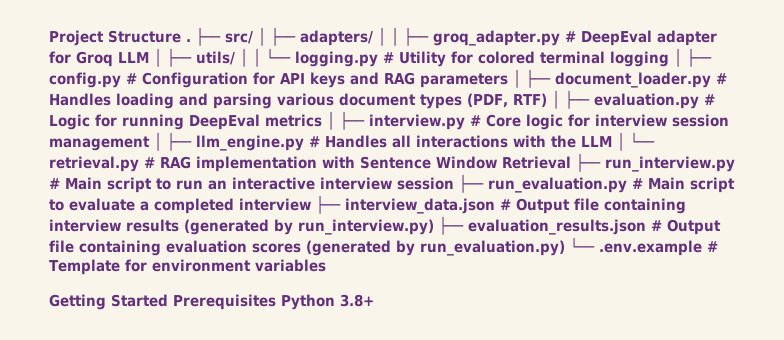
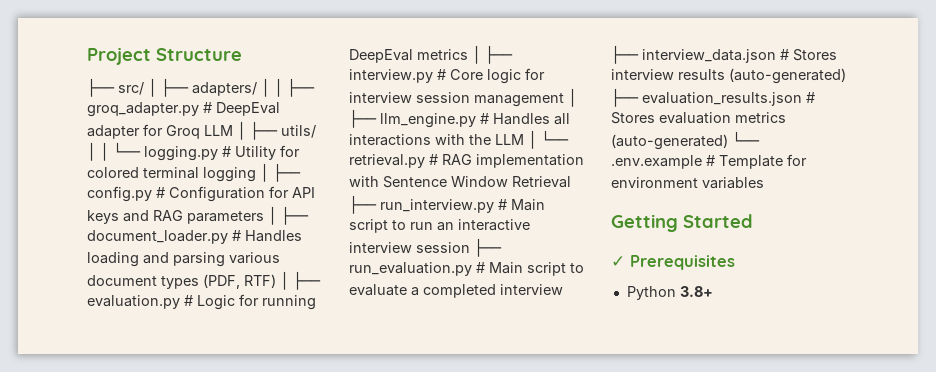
[186,39,191,42] . -> (242, 54) //
[516,198,686,214] [49,216,721,235] [49,240,565,256] Output file containing interview results (generated by run_interview.py) ├── evaluation_results.json # Output file containing evaluation scores (generated by run_evaluation.py) -> [793,49,837,61] [611,68,846,84] [611,88,815,107] [611,112,786,124] [611,134,728,150] Stores interview results (auto-generated) ├── evaluation_results.json # Stores evaluation metrics (auto-generated)
(168, 300) none -> [611,256,625,267] // ✓
(276, 302) none -> (735, 262) //

